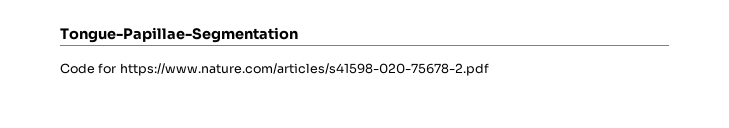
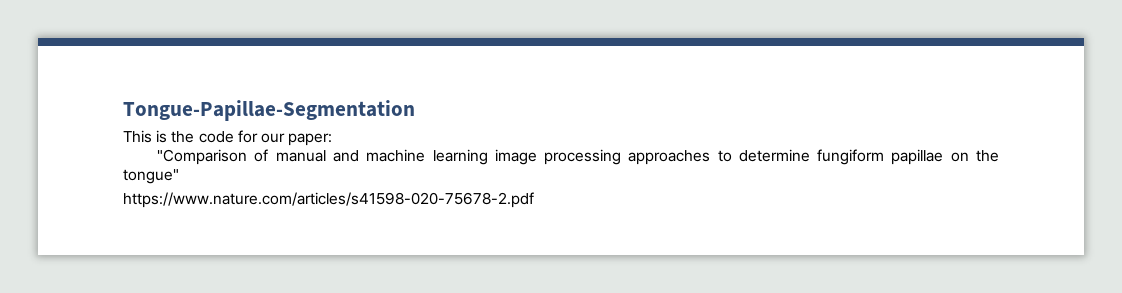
[60,63,117,74] Code for -> [123,130,333,146] [157,149,999,165] [123,169,179,184] This is the code for our paper: // "Comparison of manual and machine learning image processing approaches to determine fungiform papillae on the tongue" //

